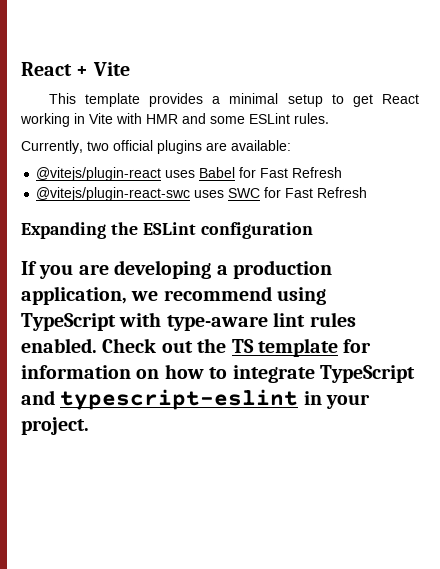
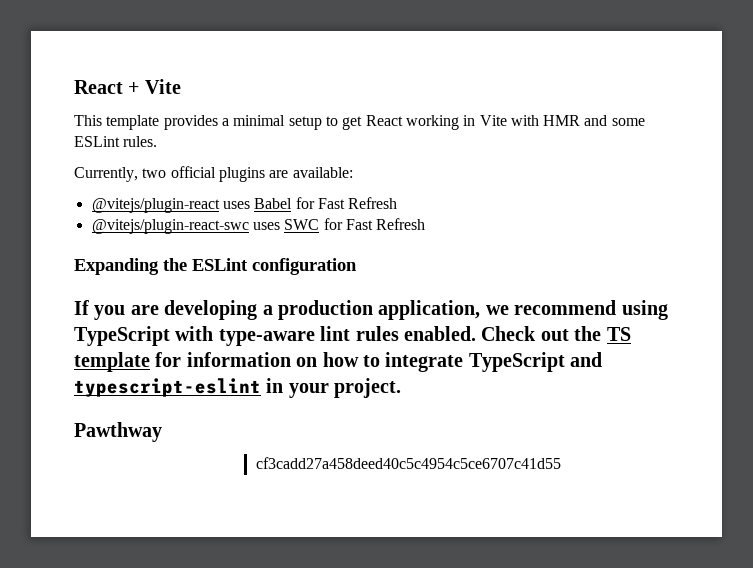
(89, 426) none -> [74,422,162,442] [255,457,561,469] // Pawthway // cf3cadd27a458deed40c5c4954c5ce6707c41d55

